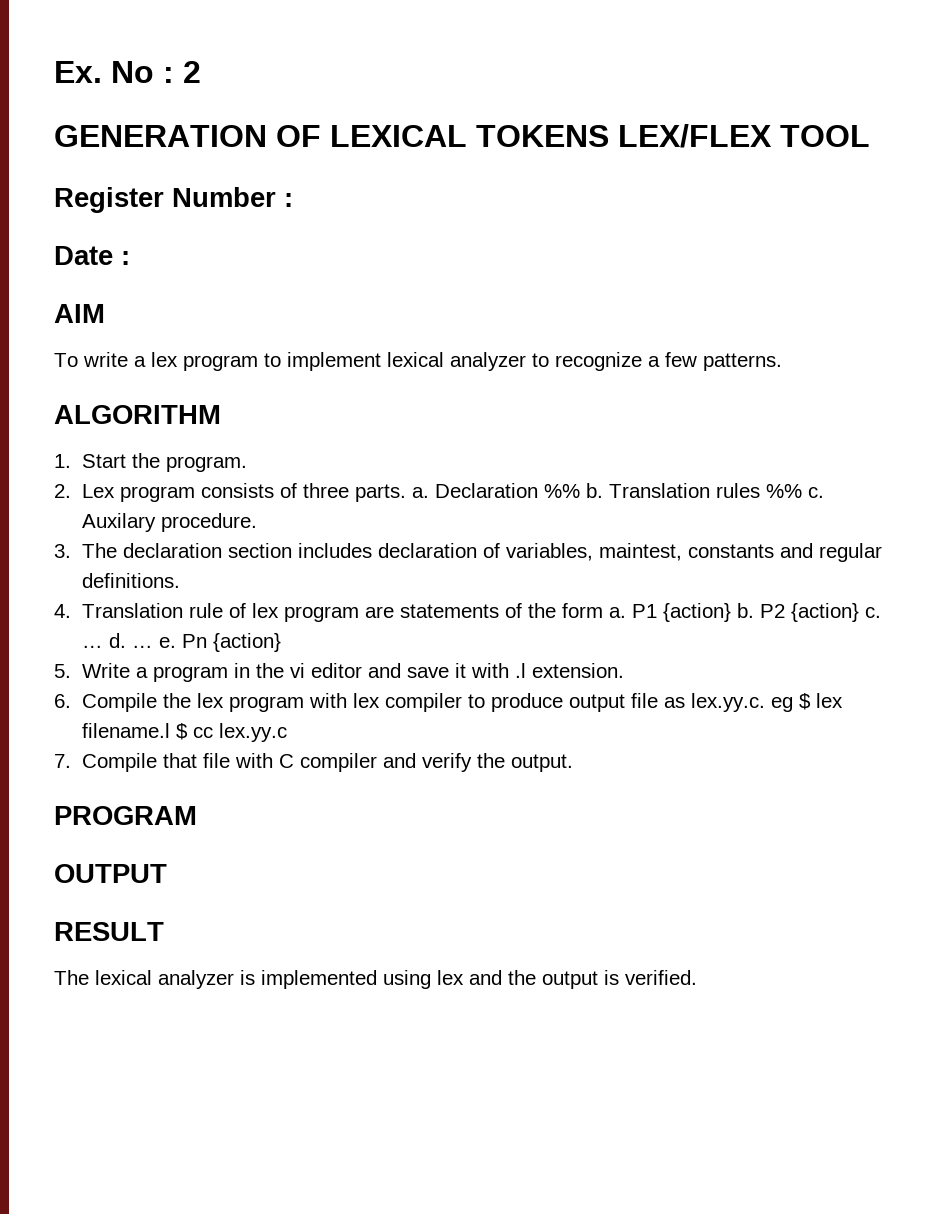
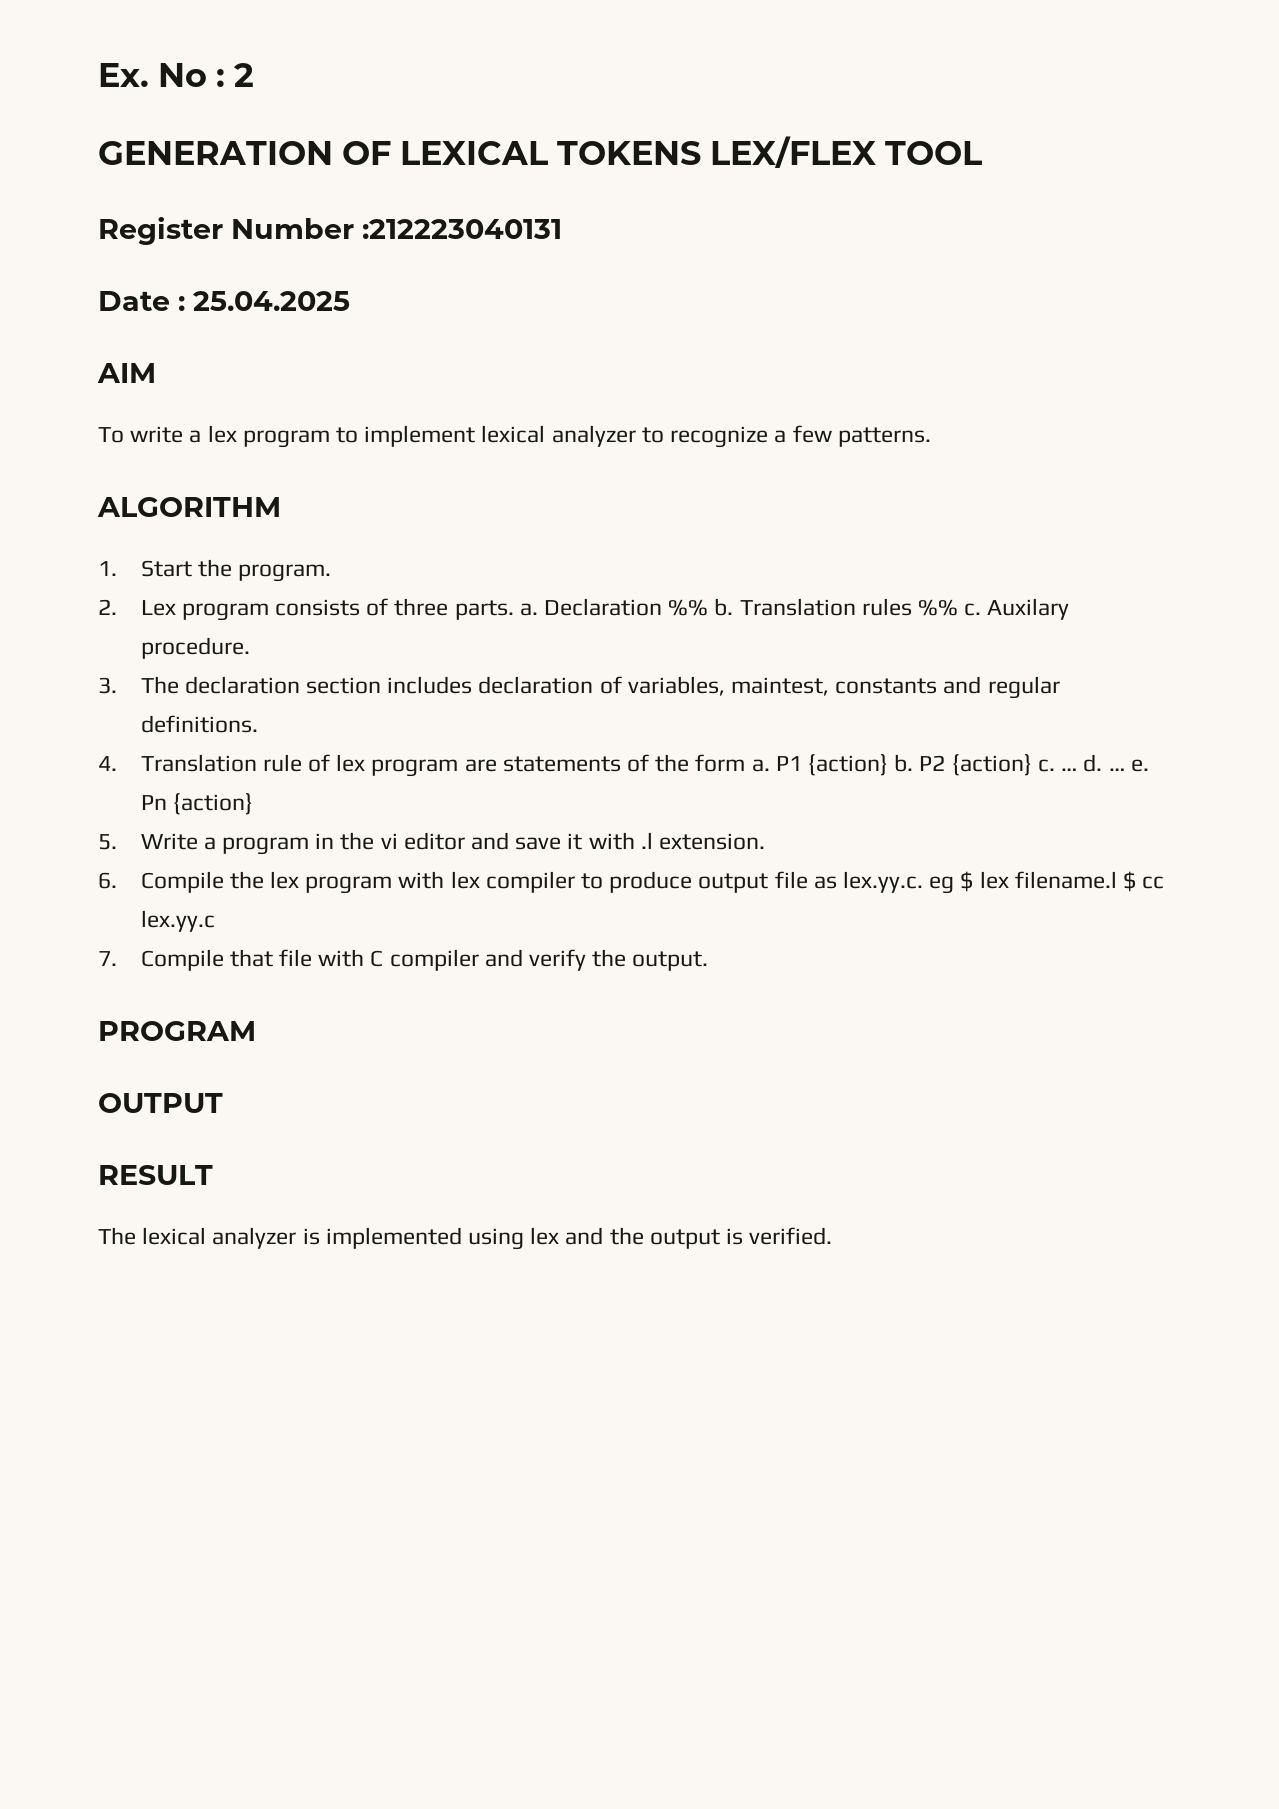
[284,193,293,207] : -> [362,219,562,239] :212223040131
(130, 258) none -> [193,291,350,311] 25.04.2025

